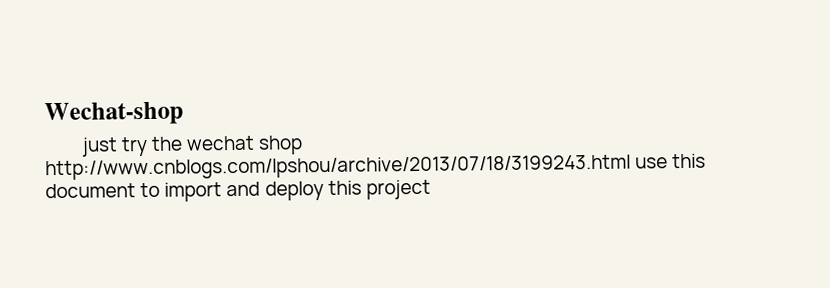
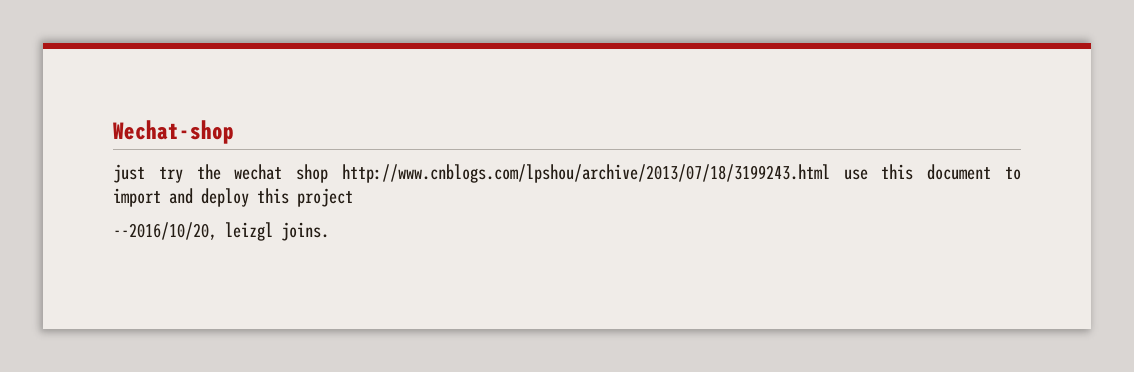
(431, 189) none -> [113,222,329,241] // --2016/10/20, leizgl joins.

